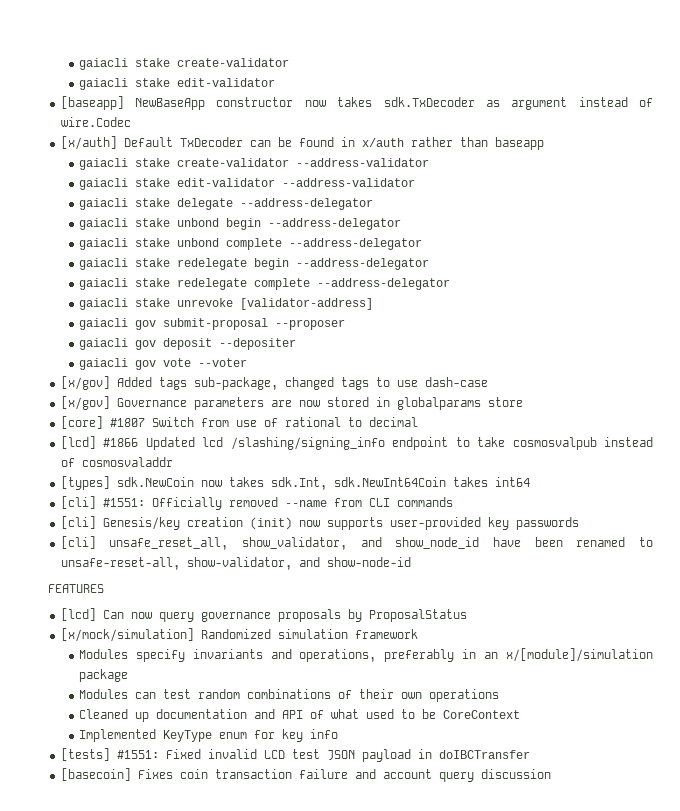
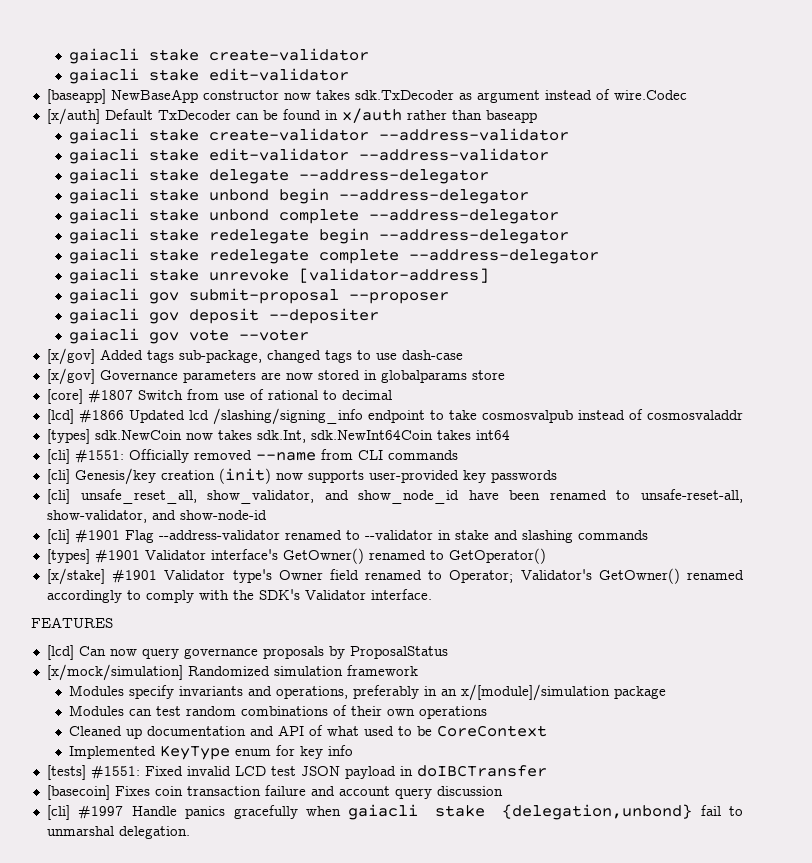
(411, 562) none -> [46,529,648,544] [46,548,546,564] [46,568,744,585] [46,589,432,603] // [cli] #1901 Flag --address-validator renamed to --validator in stake and slashing commands // [types] #1901 Validator interface's GetOwner() renamed to GetOperator() // [x/stake] #1901 Validator type's Owner field renamed to Operator; Validator's GetOwner() renamed accordingly to comply with the SDK's Validator interface.
(551, 774) none -> [46,804,743,820] [46,826,190,839] // [cli] #1997 Handle panics gracefully when gaiacli stake {delegation,unbond} fail to unmarshal delegation.

